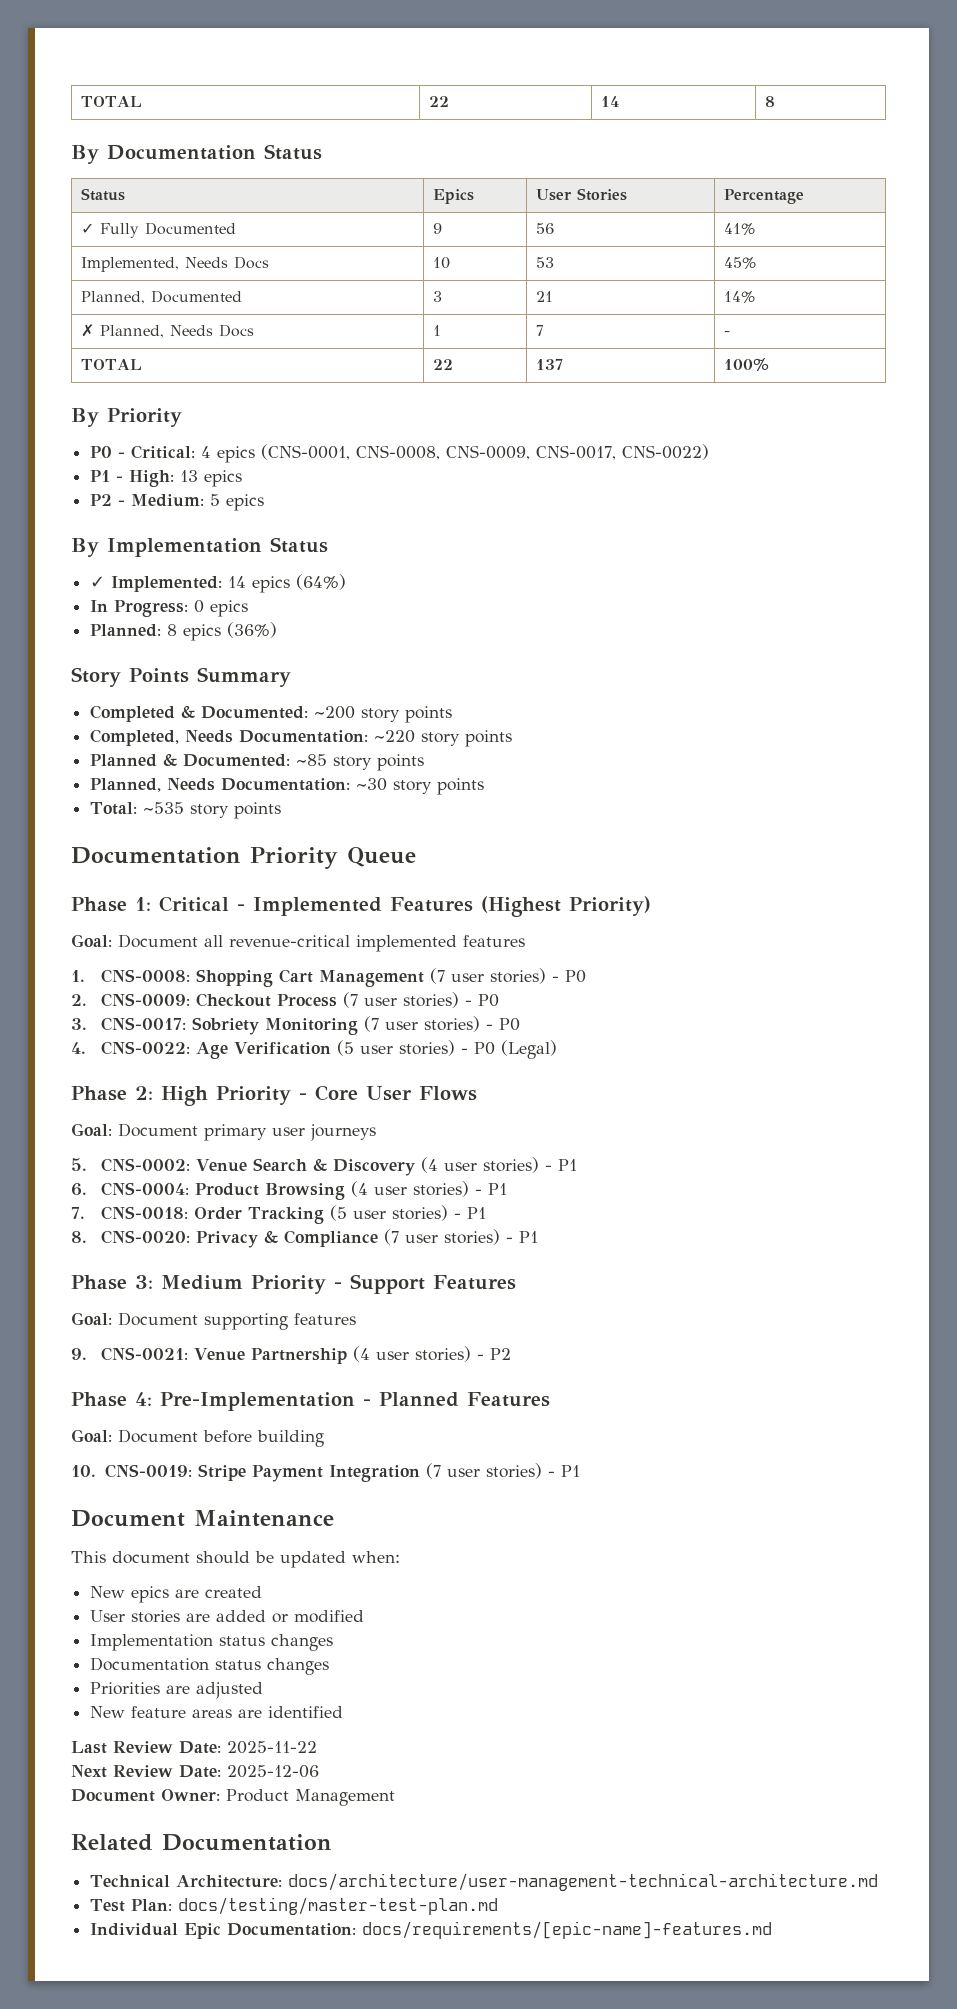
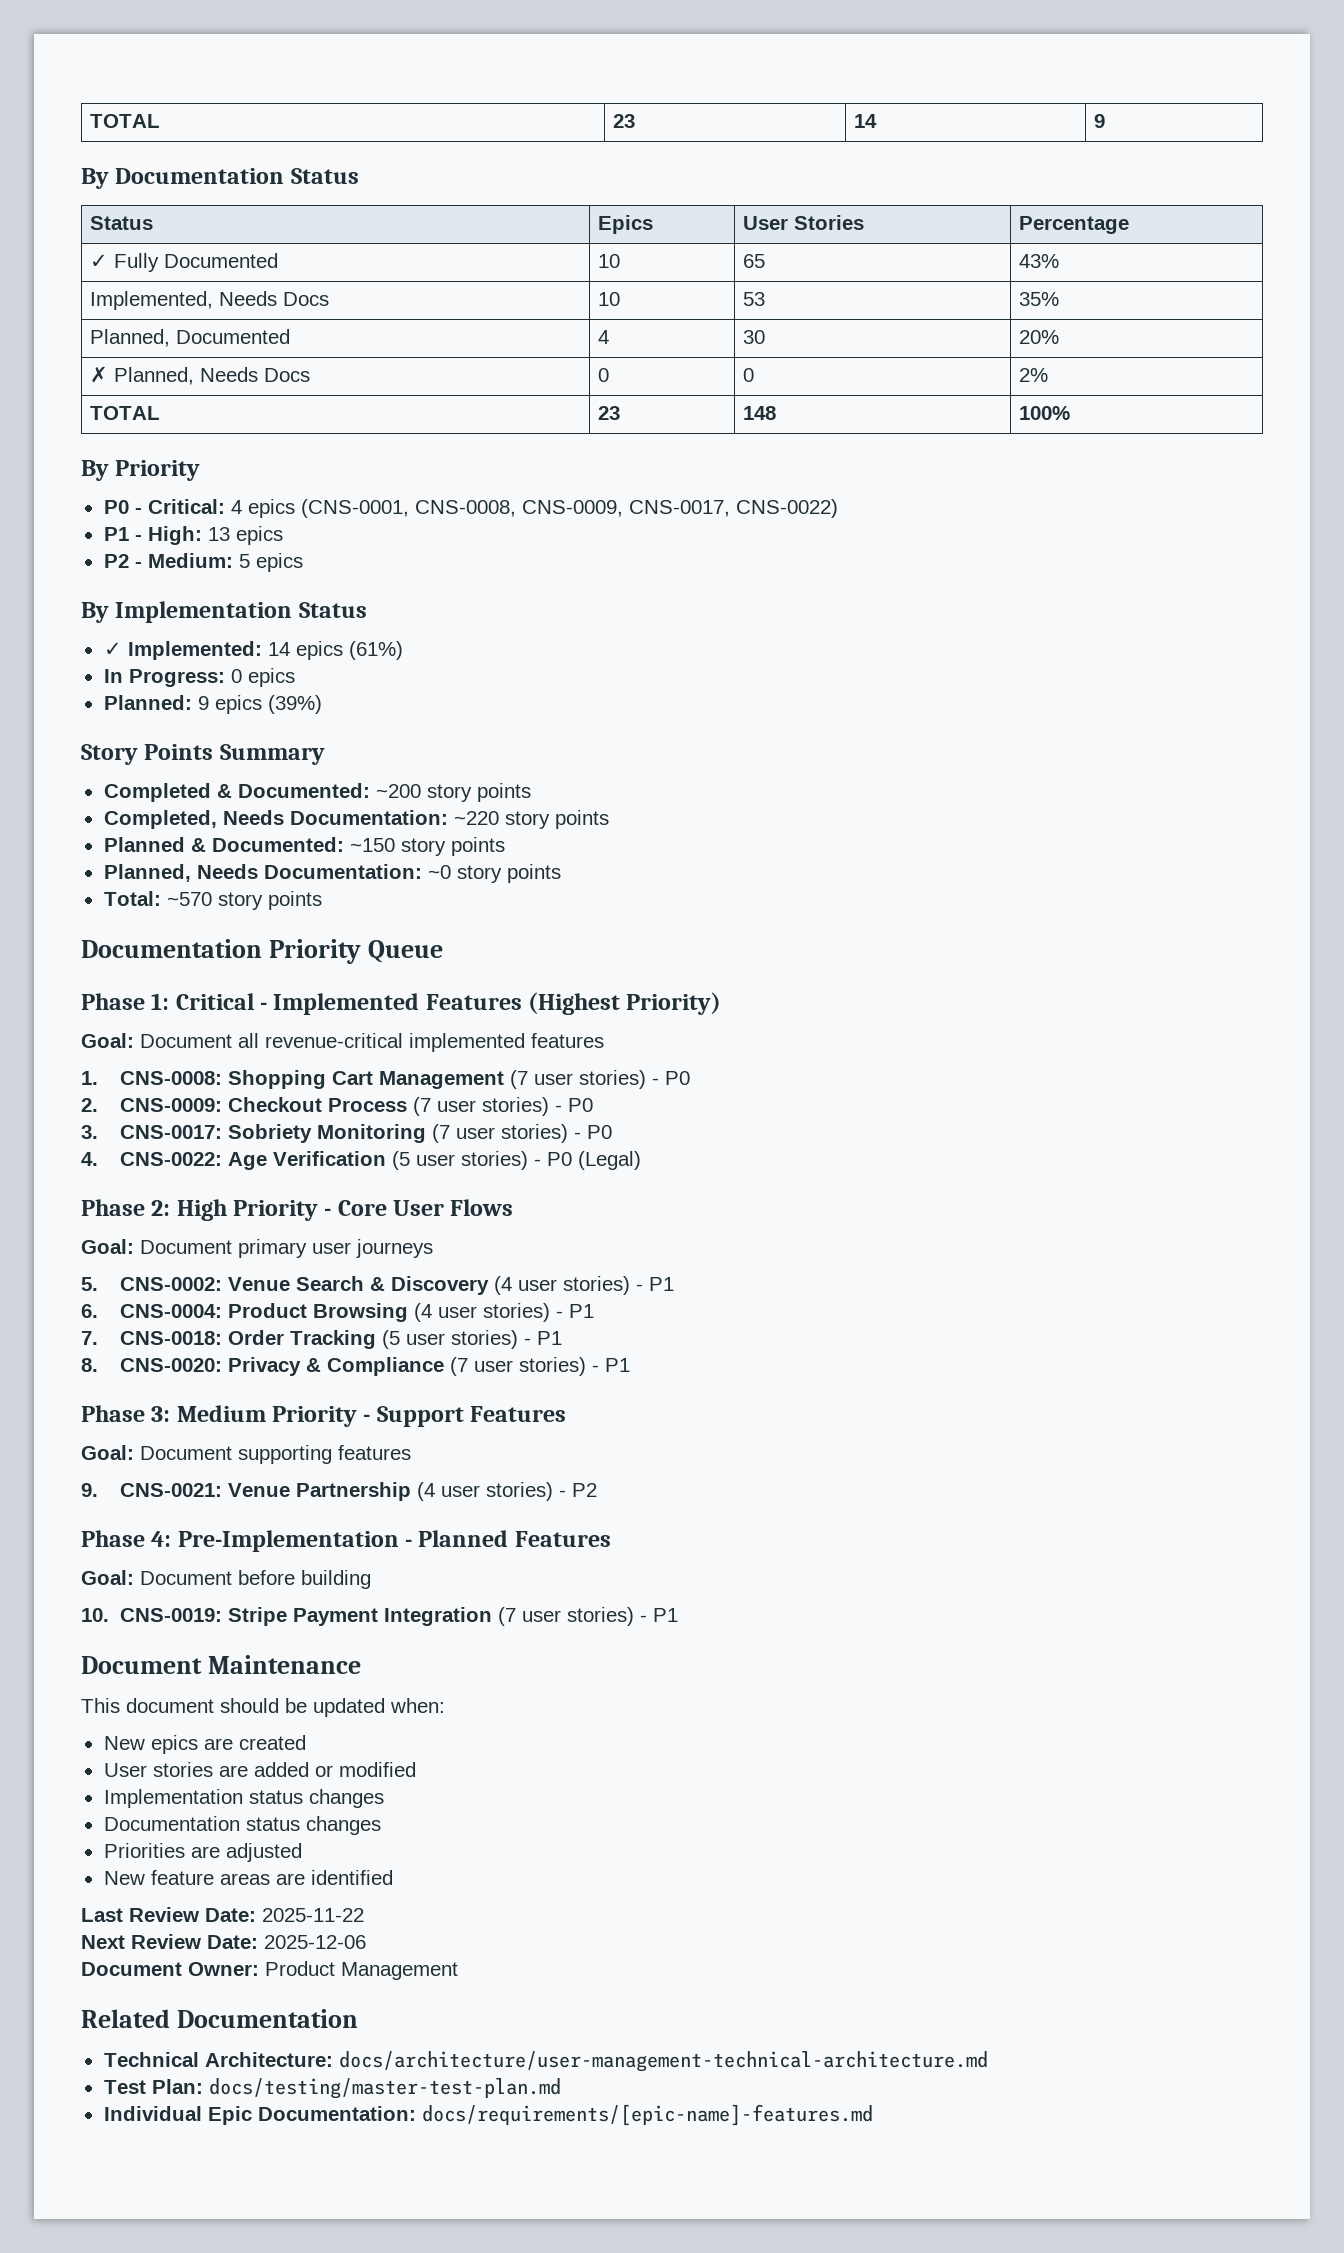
[80,96,142,107] [428,96,449,107] TOTAL | 22 -> [89,114,160,128] [612,114,635,128] TOTAL | 23
[764,96,775,107] 8 -> [1093,114,1105,128] 9
[432,223,442,234] [535,223,554,234] [723,223,755,235] 9 | 56 | 41% -> [597,254,620,268] [742,254,765,268] [1018,254,1059,268] 10 | 65 | 43%
[723,257,756,269] 45% -> [1018,292,1059,306] 35%
[432,291,442,302] [535,291,553,302] [723,291,755,303] 3 | 21 | 14% -> [597,330,609,344] [742,330,765,344] [1018,330,1059,344] 4 | 30 | 20%
[432,325,441,336] [535,325,544,336] [723,331,730,336] [80,359,142,370] [432,359,453,370] [535,359,563,370] 1 | 7 | - // TOTAL | 22 | 137 -> [597,368,609,382] [742,368,754,382] [1018,368,1048,382] [89,406,160,420] [597,406,620,420] [742,406,776,420] 0 | 0 | 2% // TOTAL | 23 | 148
[296,574,347,590] (64%) -> [348,641,403,660] (61%)
[167,622,278,641] 8 epics (36%) -> [197,695,322,714] 9 epics (39%)
[296,754,328,766] ~85 -> [349,838,395,852] ~150
[356,778,388,791] ~30 -> [427,865,451,879] ~0
[143,802,185,814] ~535 -> [166,892,212,906] ~570

